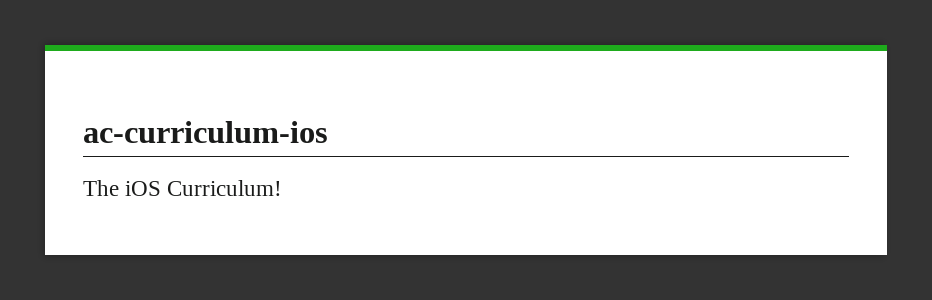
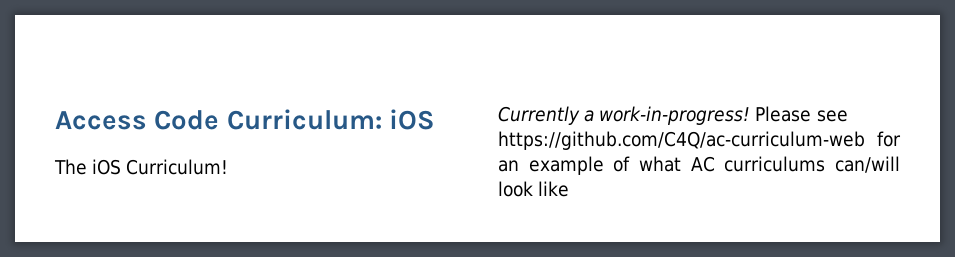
[83,121,328,143] ac-curriculum-ios -> [55,109,436,130] Access Code Curriculum: iOS
(283, 188) none -> [498,106,848,125] [498,131,901,150] [498,156,900,175] [498,181,570,197] // Currently a work-in-progress! Please see https://github.com/C4Q/ac-curriculum-web for an example of what AC curriculums can/will look like

